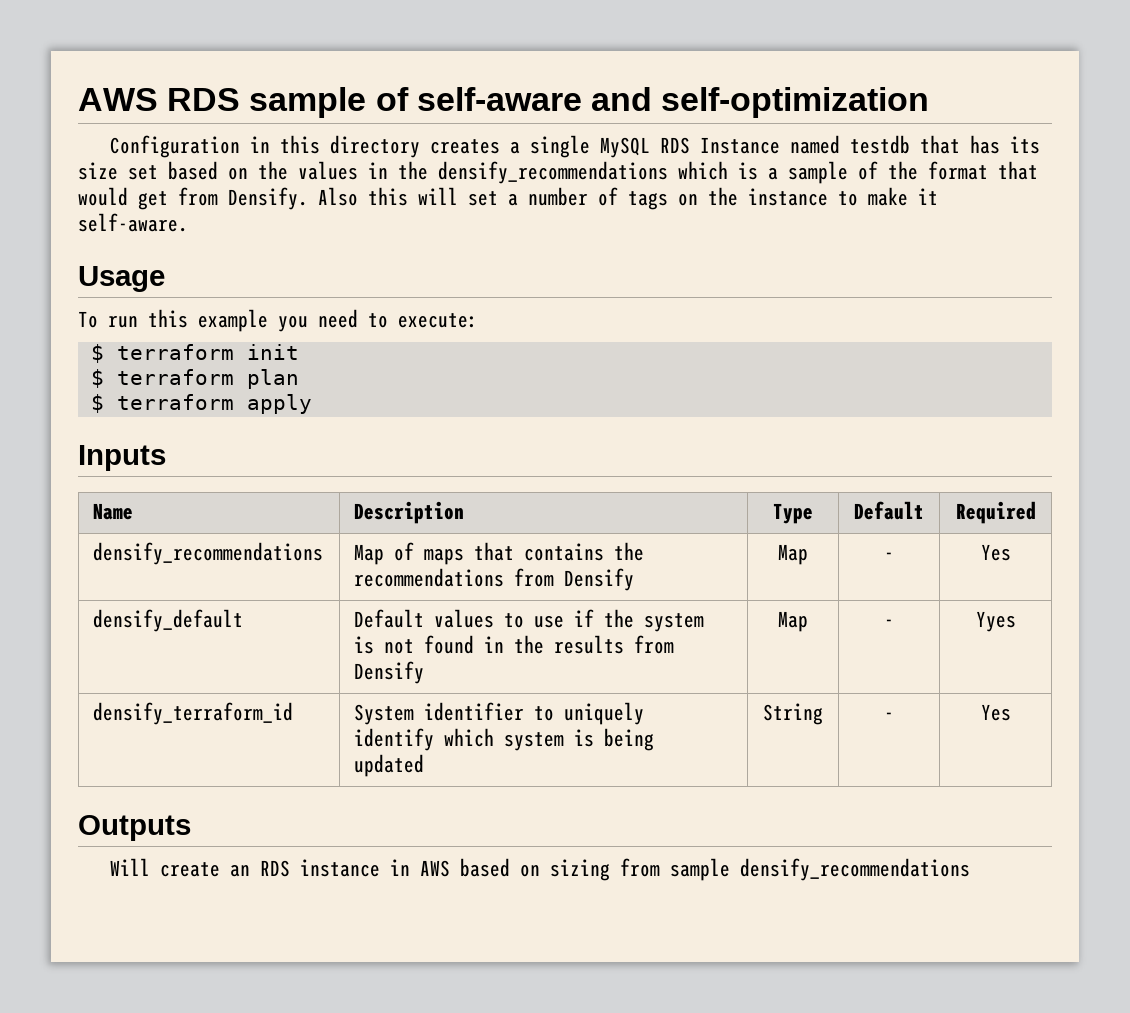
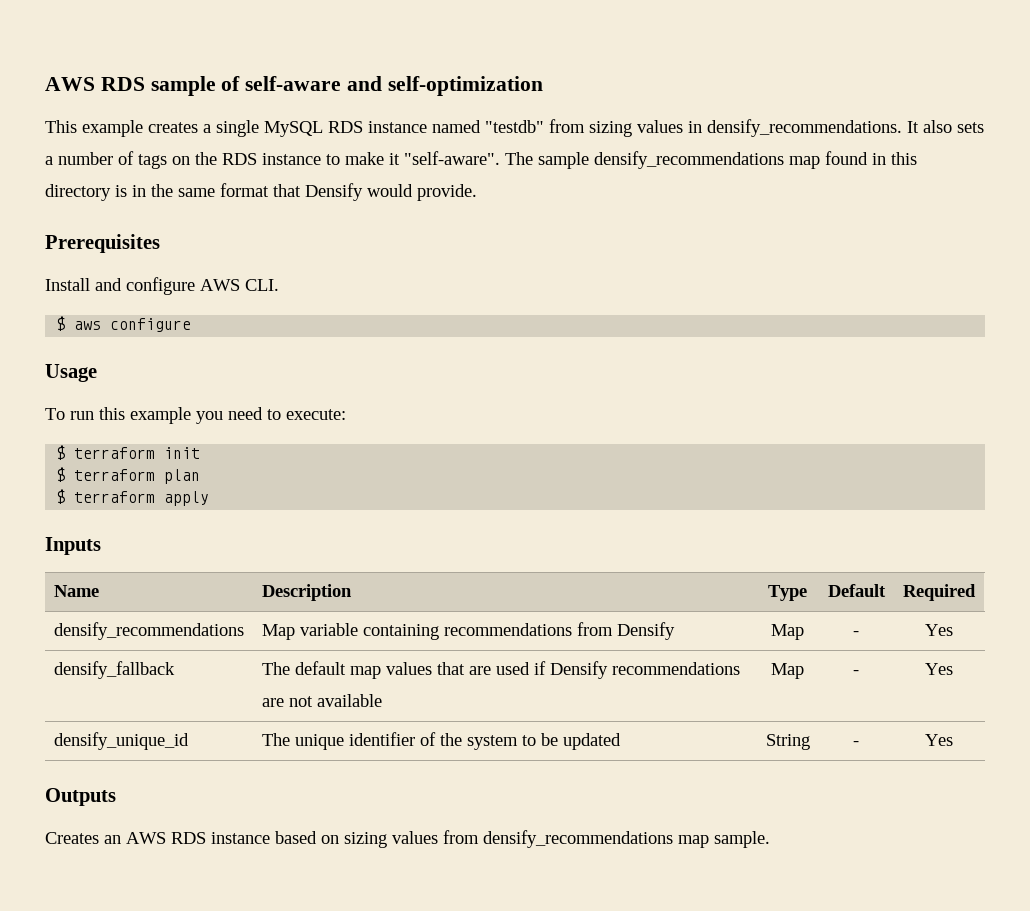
[110,135,421,158] Configuration in this directory -> [45,120,143,137] This example
[700,135,1041,154] [78,161,1038,184] [78,187,498,210] Instance named testdb that has its size set based on the values in the densify_recommendations which is a sample of the format that would get from Densify. Also this will set -> [368,119,984,137] instance named "testdb" from sizing values in densify_recommendations. It also sets
(738, 196) none -> [222,153,257,165] RDS
[78,213,188,232] self-aware. -> [404,151,917,169] [45,183,477,201] [45,234,160,253] [45,277,279,295] [56,316,192,332] "self-aware". The sample densify_recommendations map found in this directory is in the same format that Densify would provide. // Prerequisites // Install and configure AWS CLI. // $ aws configure
[394,542,645,565] of maps that contains the -> [299,623,439,640] variable containing
[93,609,244,632] [354,609,705,632] [354,635,675,654] [354,661,425,684] [778,611,808,632] [884,619,894,627] [975,611,1016,632] [93,702,294,725] [354,702,645,725] [354,728,655,751] densify_default | Default values to use if the system is not found in the results from Densify | Map | - | Yyes // densify_terraform_id | System identifier to uniquely identify which system is being -> [53,661,175,679] [261,661,740,679] [261,694,382,707] [771,663,804,679] [853,670,859,675] [925,663,953,675] [53,732,189,750] [261,732,558,750] densify_fallback | The default map values that are used if Densify recommendations are not available | Map | - | Yes // densify_unique_id | The unique identifier of the system to be
[110,858,971,881] Will create an RDS instance in AWS based on sizing from sample densify_recommendations -> [45,830,770,848] Creates an AWS RDS instance based on sizing values from densify_recommendations map sample.

